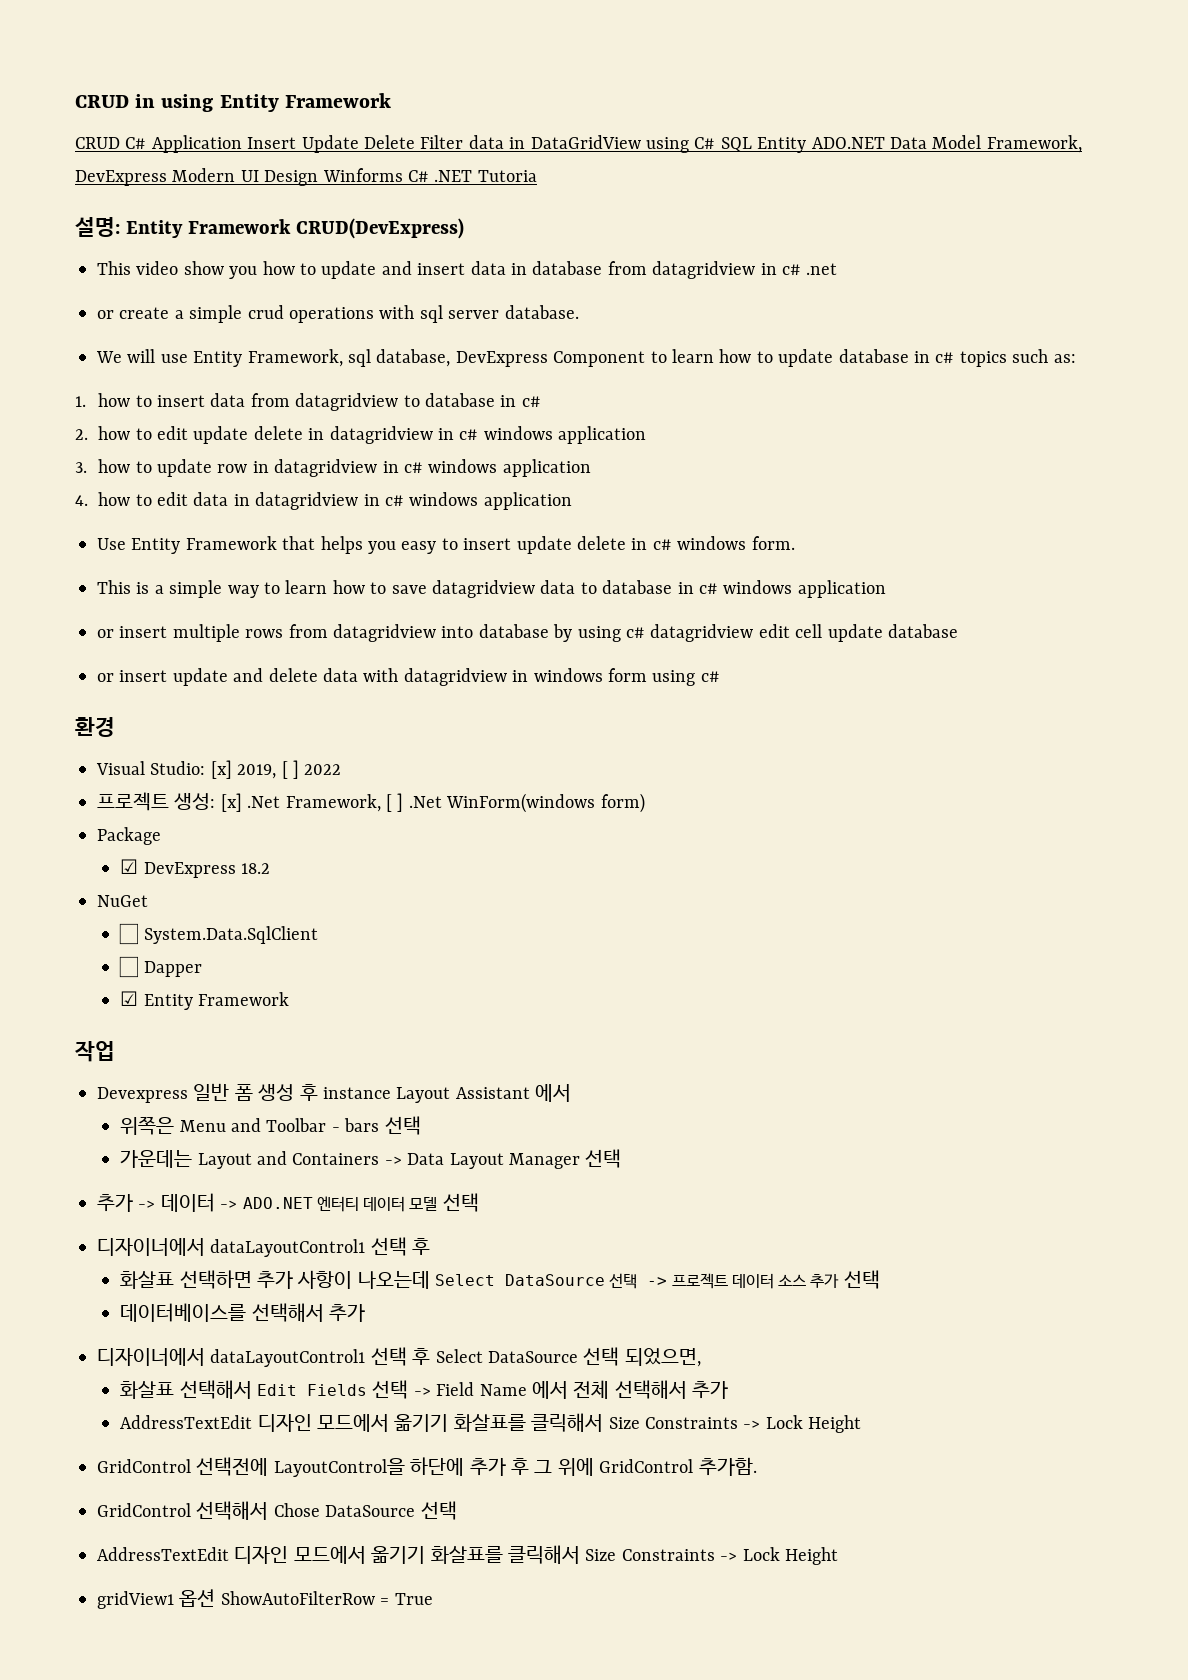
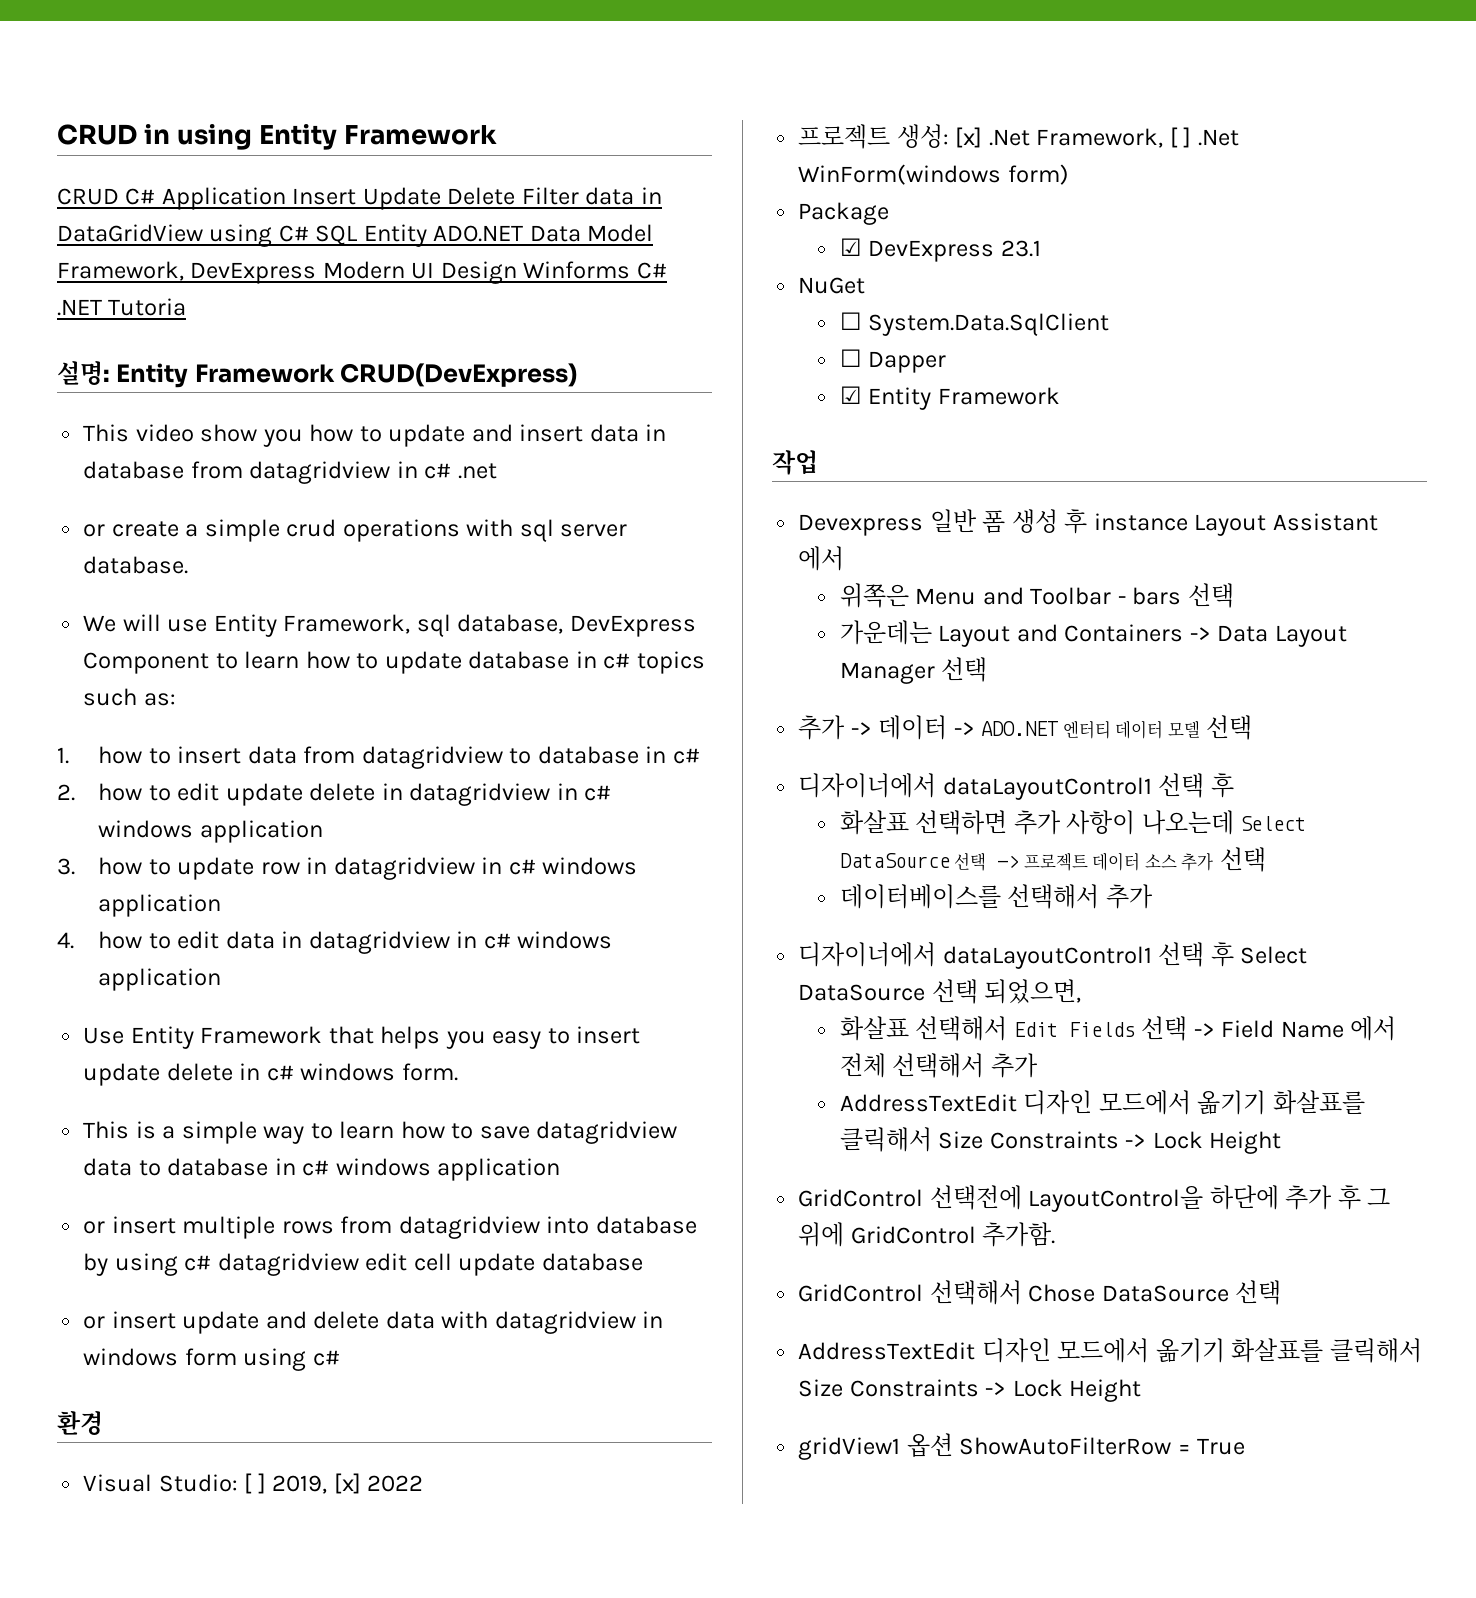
[210,760,299,779] [x] 2019, [ ] -> [244,1473,361,1494] [ ] 2019, [x]
[240,863,270,874] 18.2 -> [1000,240,1041,257] 23.1

